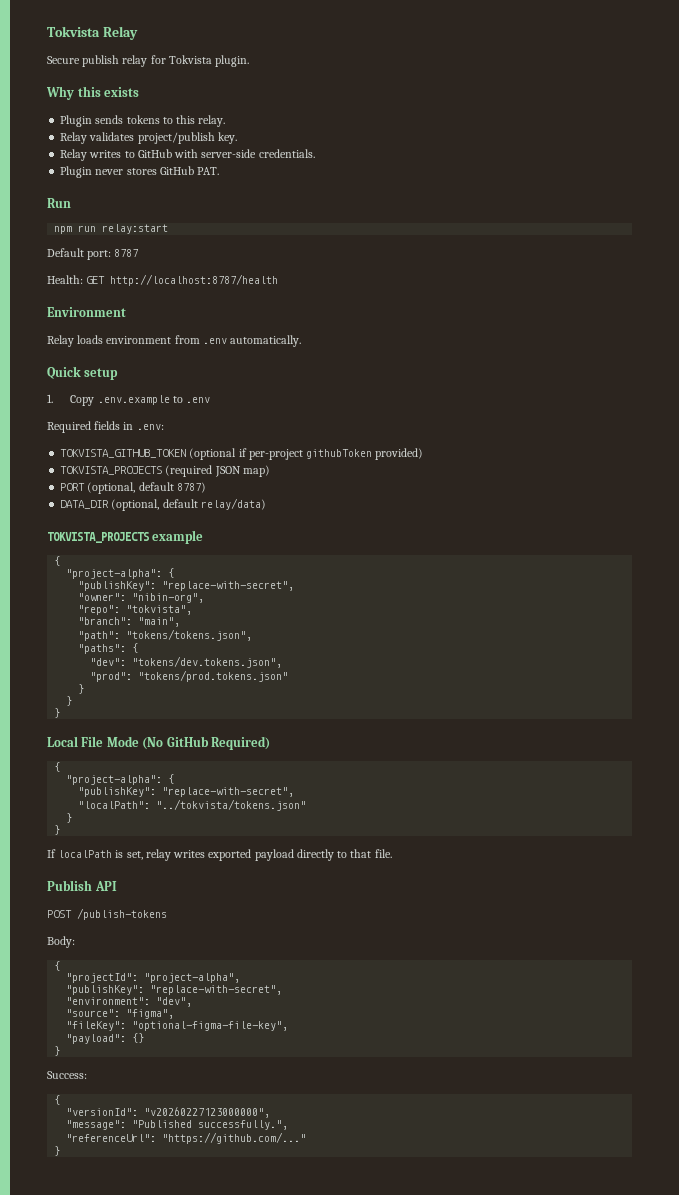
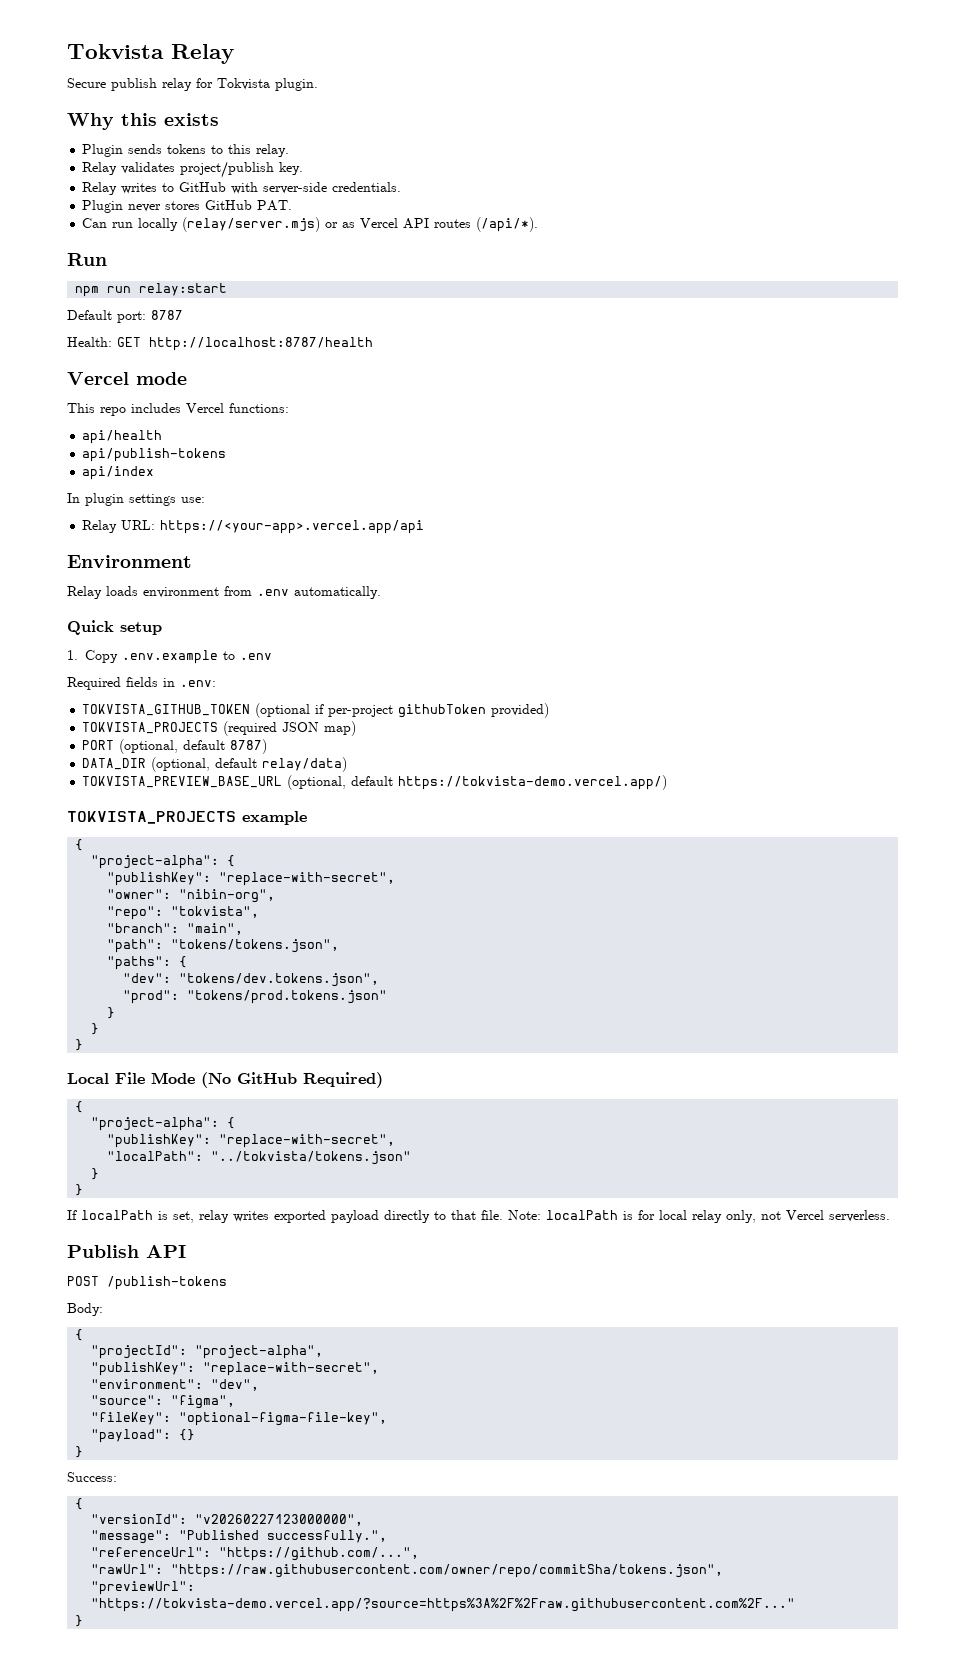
(220, 171) none -> [82,217,539,232] // Can run locally (relay/server.mjs) or as Vercel API routes (/api/*).
(279, 280) none -> [67,372,187,385] [67,403,289,416] [82,430,163,444] [82,448,227,462] [82,466,155,480] [67,493,205,506] [82,520,425,534] // Vercel mode // This repo includes Vercel functions: // api/health // api/publish-tokens // api/index // In plugin settings use: // Relay URL: https://<your-app>.vercel.app/api
(266, 504) none -> [82,775,668,790] // TOKVISTA_PREVIEW_BASE_URL (optional, default https://tokvista-demo.vercel.app/)
(392, 853) none -> [508,1210,890,1223] Note: localPath is for local relay only, not Vercel serverless.
[162,1132,307,1144] "https://github.com/..." -> [219,1547,420,1561] [91,1564,724,1578] [91,1581,196,1595] [91,1598,796,1612] "https://github.com/...", // "rawUrl": "https://raw.githubusercontent.com/owner/repo/commitSha/tokens.json", // "previewUrl": "https://tokvista-demo.vercel.app/?source=https%3A%2F%2Fraw.githubusercontent.com%2F..."

